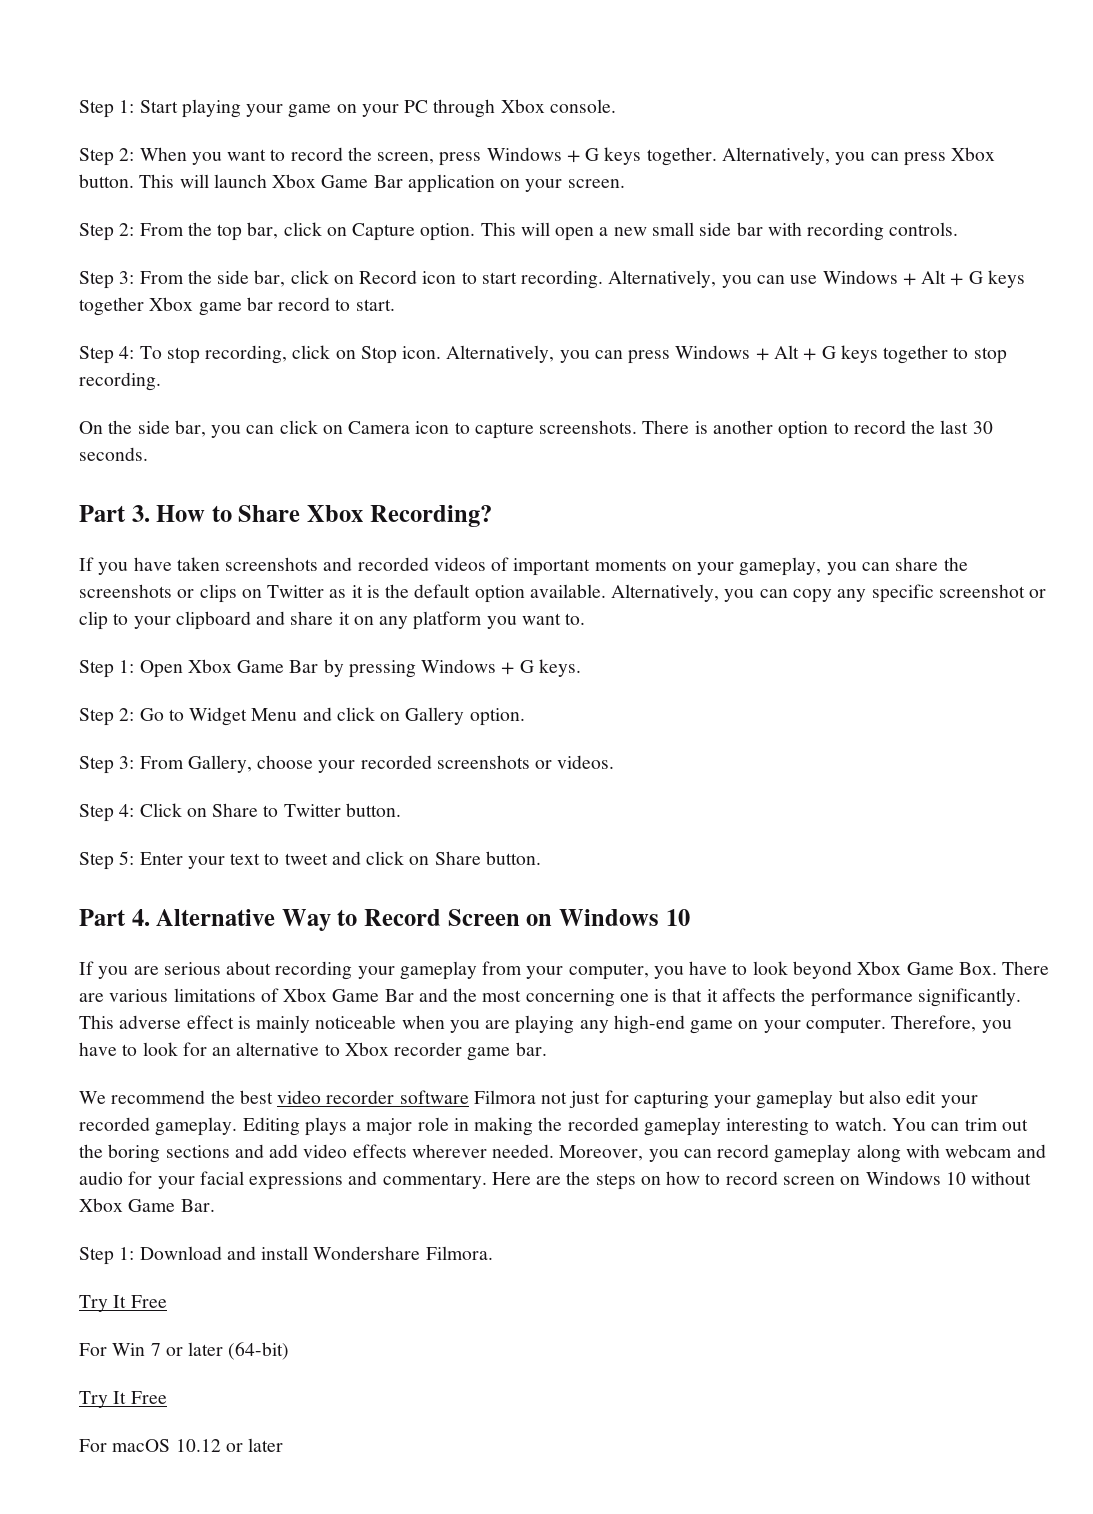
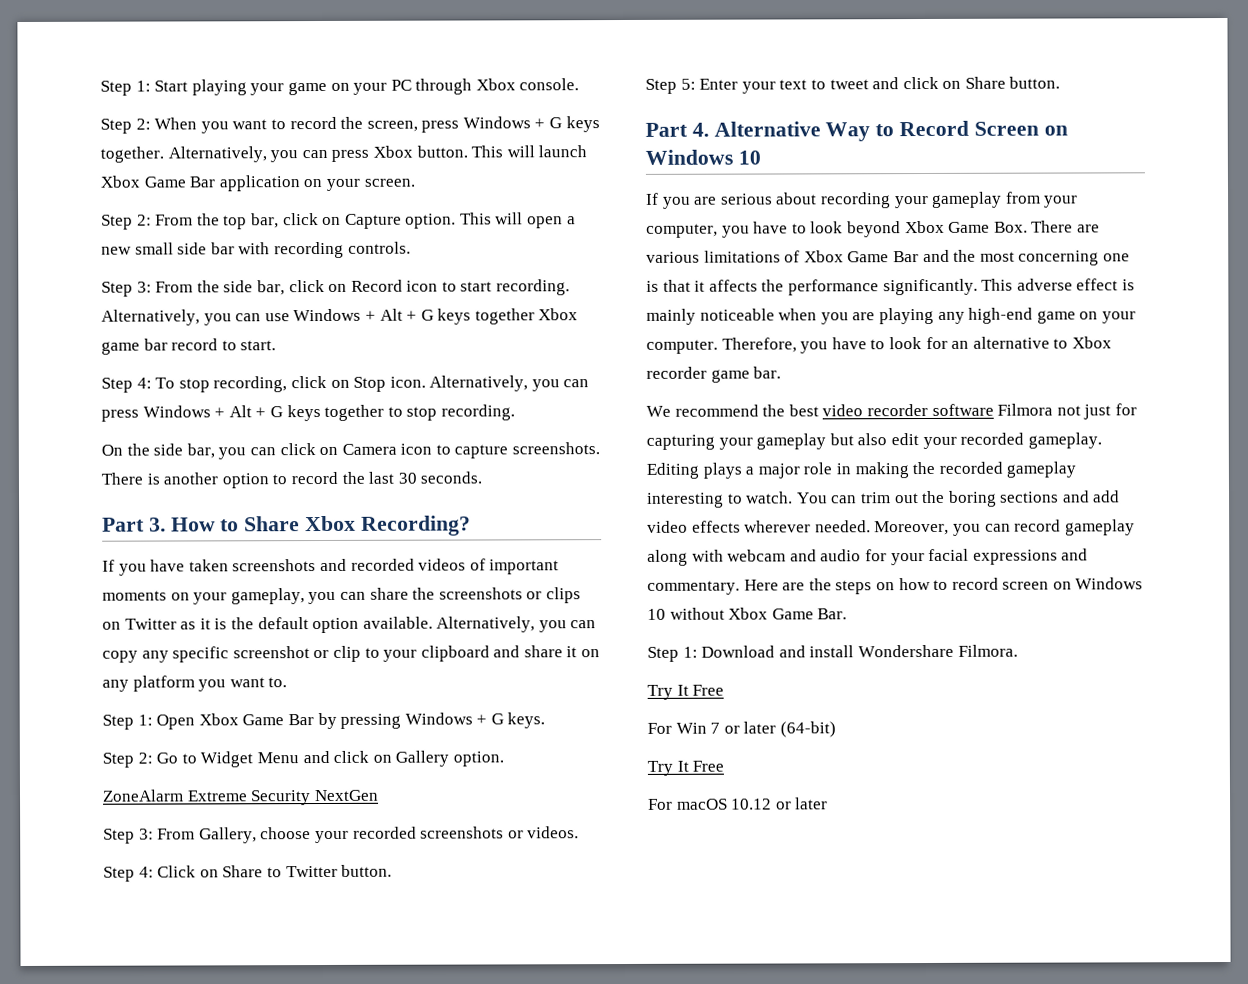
(525, 717) none -> [102,789,379,806] // ZoneAlarm Extreme Security NextGen

